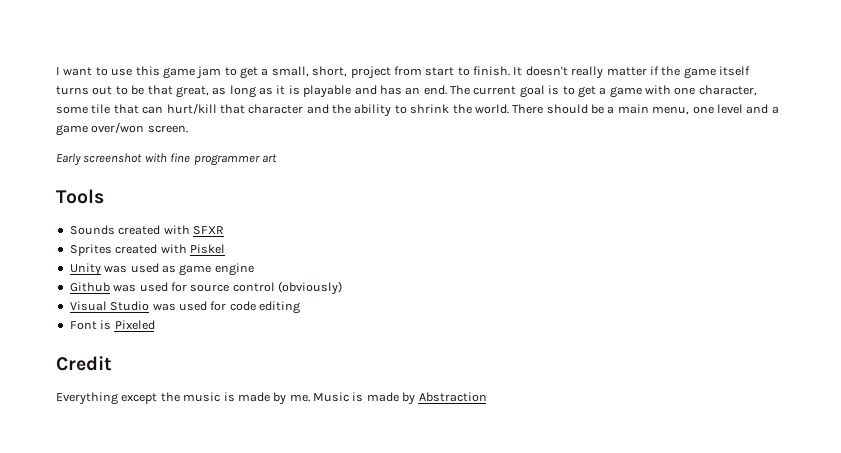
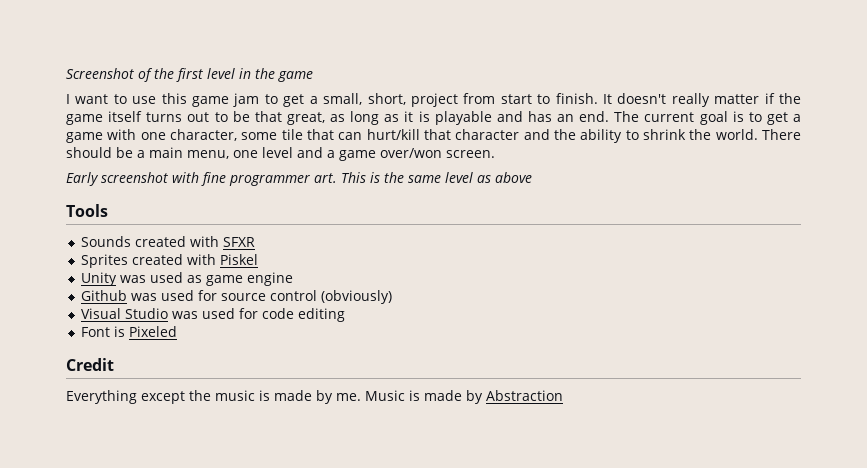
(56, 71) none -> [66,68,313,82] Screenshot of the first level in the game //
[261,154,277,163] art -> [314,172,532,183] art. This is the same level as above

